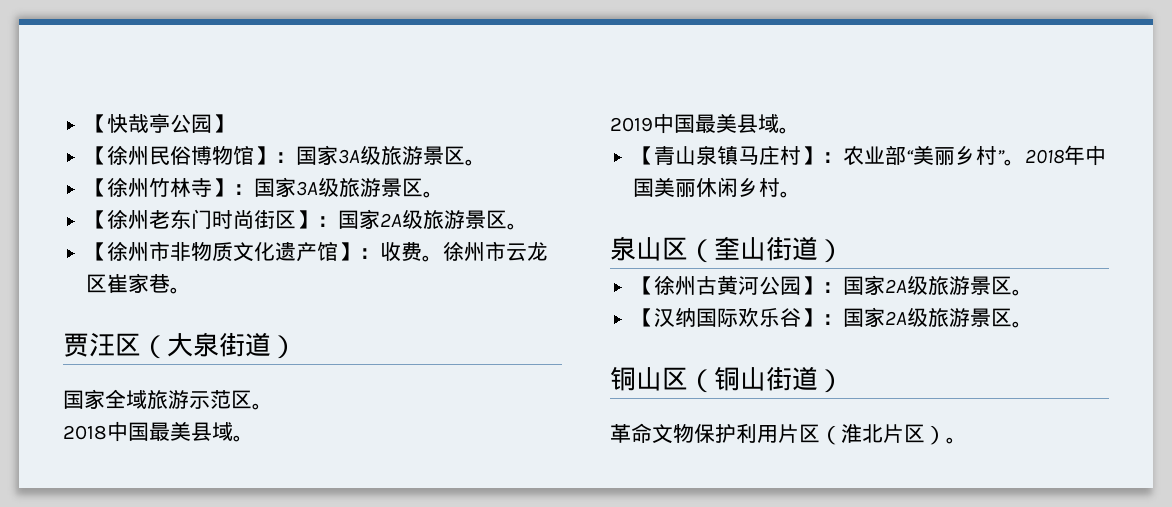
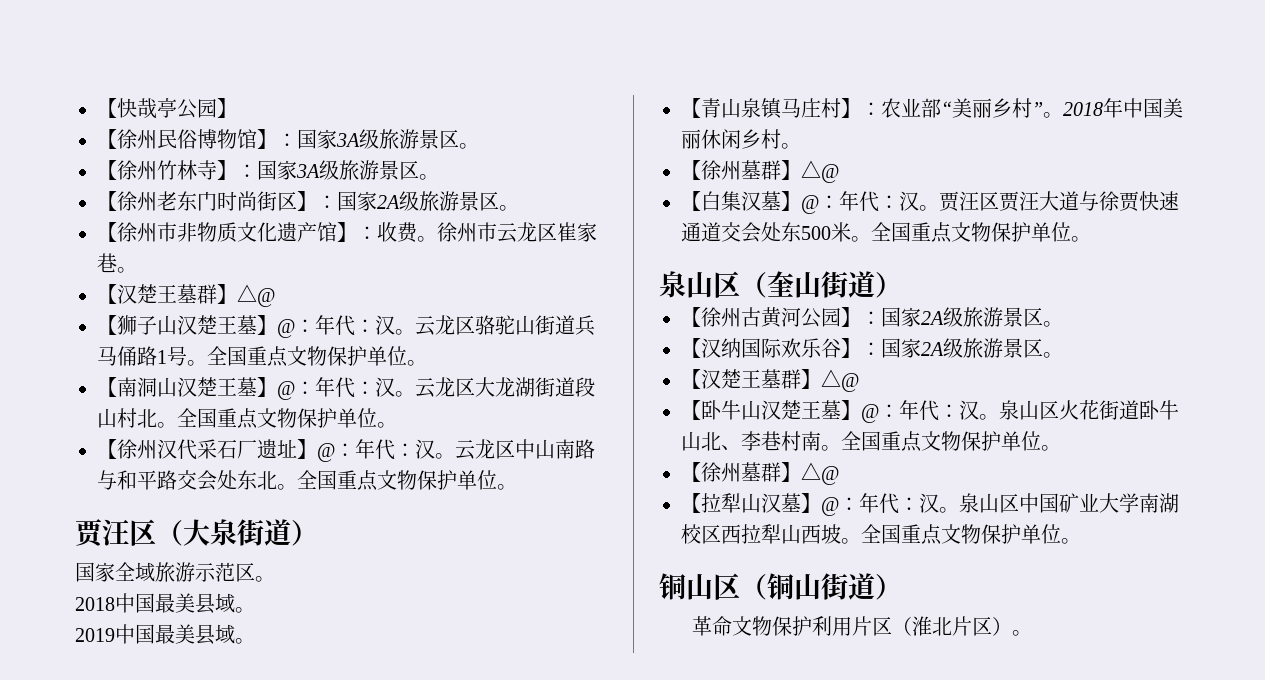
(191, 290) none -> [97,284,275,307] [97,315,595,338] [97,346,427,367] [97,377,595,400] [97,408,397,429] [97,439,595,462] [97,470,517,491] // 【汉楚王墓群】△@ // 【狮子山汉楚王墓】@：年代：汉。云龙区骆驼山街道兵马俑路1号。全国重点文物保护单位。 // 【南洞山汉楚王墓】@：年代：汉。云龙区大龙湖街道段山村北。全国重点文物保护单位。 // 【徐州汉代采石厂遗址】@：年代：汉。云龙区中山南路与和平路交会处东北。全国重点文物保护单位。
(801, 194) none -> [681,160,839,183] [681,191,1179,214] [681,222,1091,243] // 【徐州墓群】△@ // 【白集汉墓】@：年代：汉。贾汪区贾汪大道与徐贾快速通道交会处东500米。全国重点文物保护单位。
(1033, 324) none -> [681,369,859,392] [681,400,1179,423] [681,431,1061,452] [681,462,839,485] [681,493,1179,516] [681,524,1081,545] // 【汉楚王墓群】△@ // 【卧牛山汉楚王墓】@：年代：汉。泉山区火花街道卧牛山北、李巷村南。全国重点文物保护单位。 // 【徐州墓群】△@ // 【拉犁山汉墓】@：年代：汉。泉山区中国矿业大学南湖校区西拉犁山西坡。全国重点文物保护单位。

